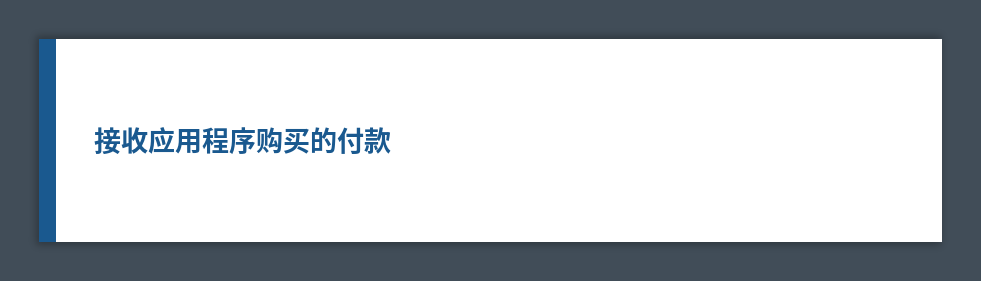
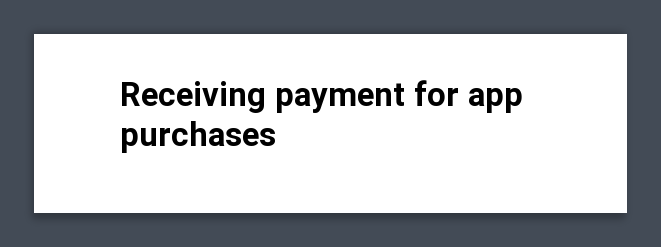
[94,127,391,155] 接收应用程序购买的付款 -> [120,80,523,113] [120,121,276,153] Receiving payment for app purchases

